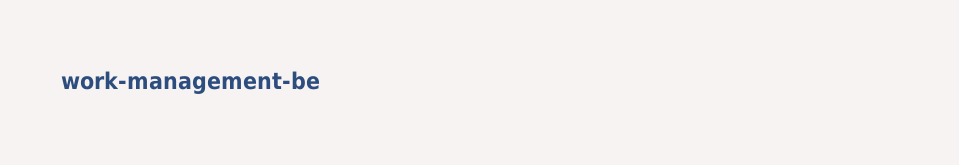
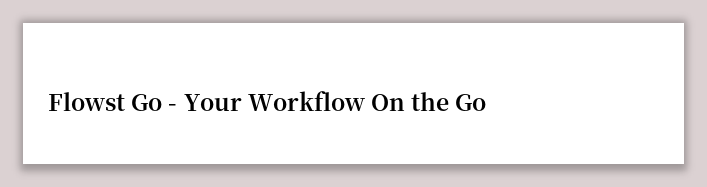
[61,71,320,94] work-management-be -> [48,91,487,111] Flowst Go - Your Workflow On the Go

